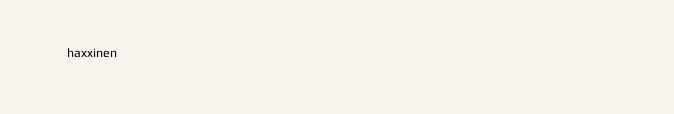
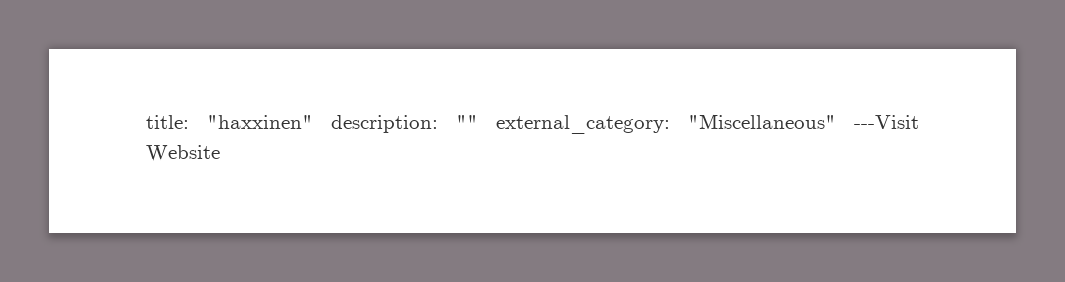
[67,48,117,58] haxxinen -> [146,114,919,134] [146,145,220,161] title: "haxxinen" description: "" external_category: "Miscellaneous" ---Visit Website

